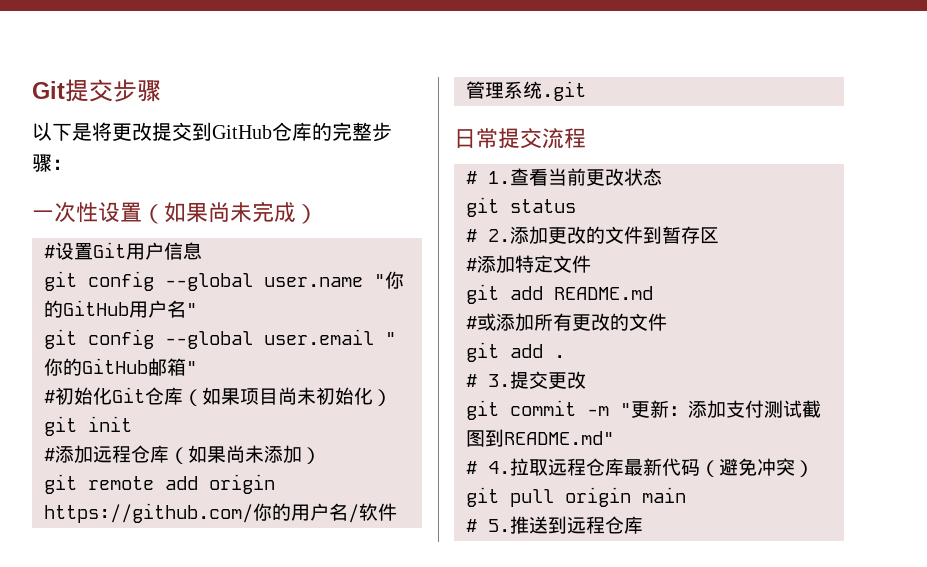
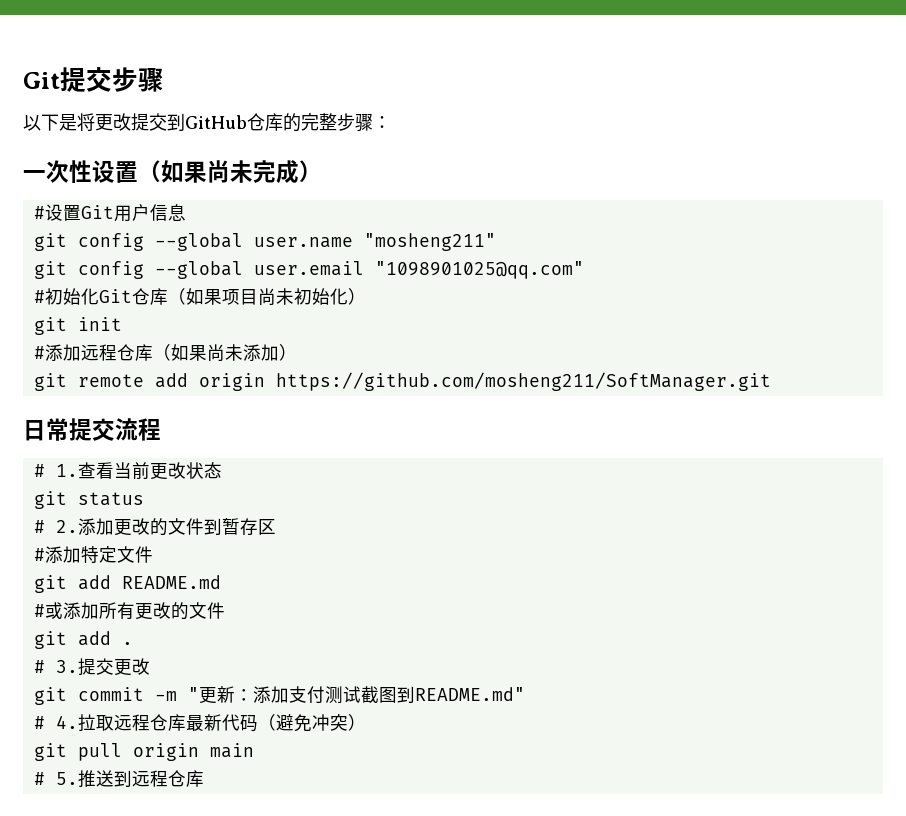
[374,271,404,289] [44,300,197,318] "你的GitHub用户名" -> [363,233,496,251] "mosheng211"
[385,332,396,345] [44,358,197,376] "你的GitHub邮箱" -> [374,261,584,279] "1098901025@qq.com"
[44,503,397,523] [466,81,586,101] https://github.com/你的用户名/软件管理系统.git -> [275,372,771,391] https://github.com/mosheng211/SoftManager.git

